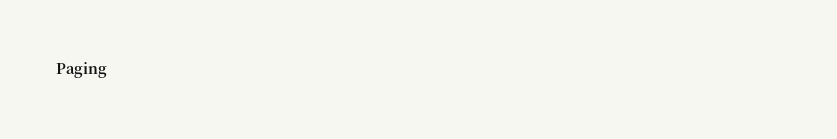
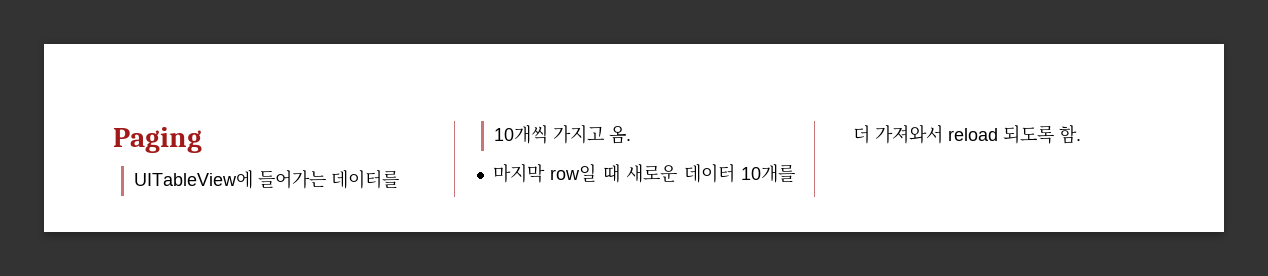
(107, 70) none -> [133,169,399,189] [493,124,631,144] [492,163,795,183] [852,124,1081,144] // UITableView에 들어가는 데이터를 10개씩 가지고 옴. // 마지막 row일 때 새로운 데이터 10개를 더 가져와서 reload 되도록 함.

